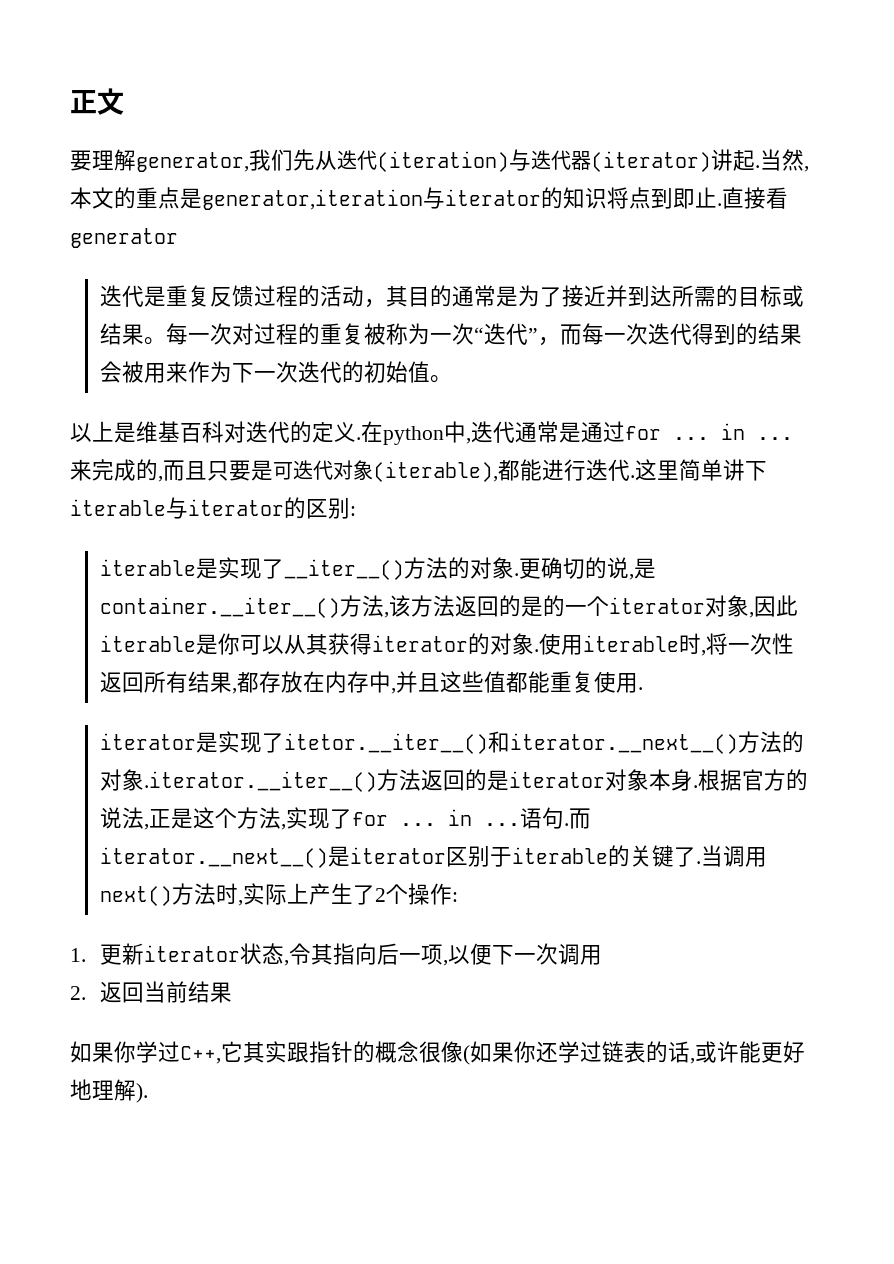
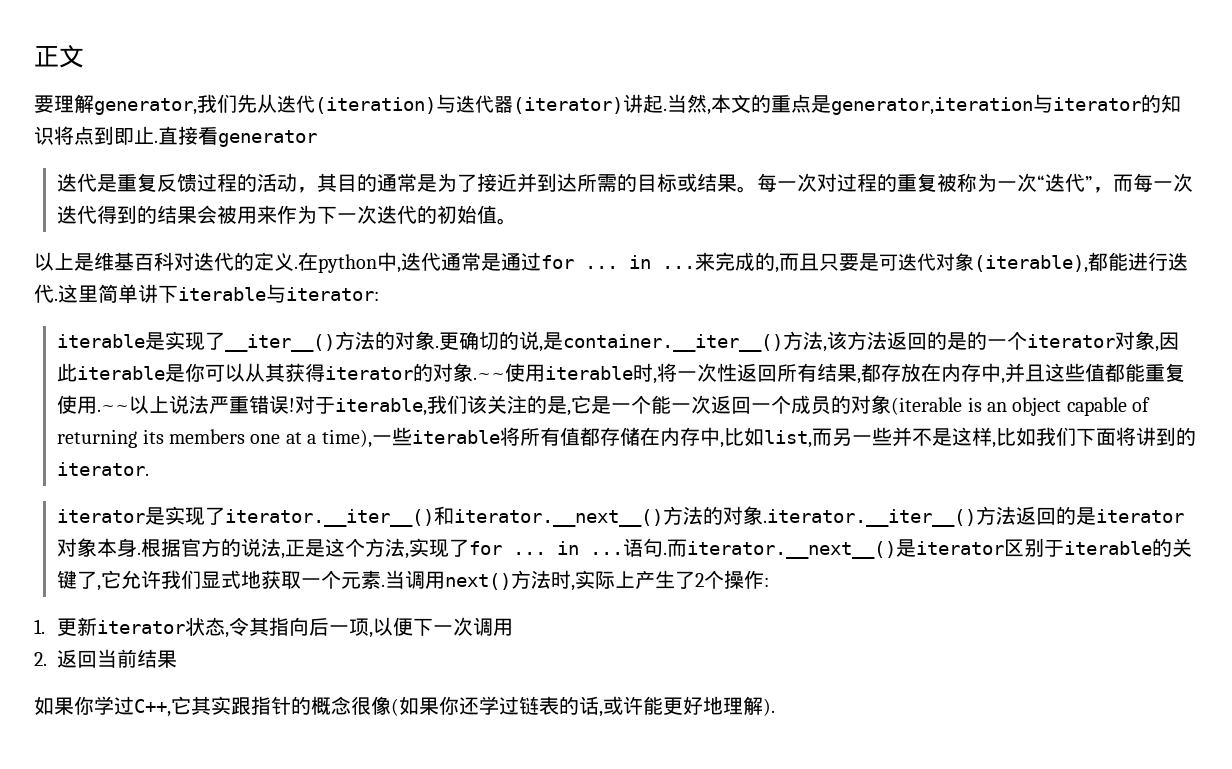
[188,497,356,519] iterator的区别: -> [286,287,379,301] iterator:
[534,649,540,652] . -> [473,373,506,380] .~~
[638,687,644,690] . -> [97,395,1151,416] [57,427,1196,448] [57,462,150,476] .~~以上说法严重错误!对于iterable,我们该关注的是,它是一个能一次返回一个成员的对象(iterable is an object capable of returning its members one at a time),一些iterable将所有值都存储在内存中,比如list,而另一些并不是这样,比如我们下面将讲到的iterator.
[284,733,489,754] itetor.__iter__() -> [225,509,435,527] iterator.__iter__()
(697, 857) none -> [97,570,382,591] ,它允许我们显式地获取一个元素

